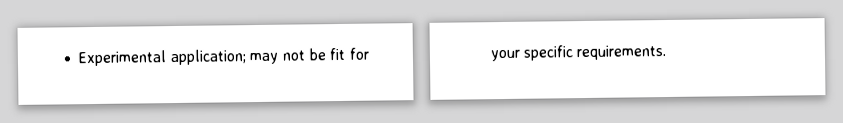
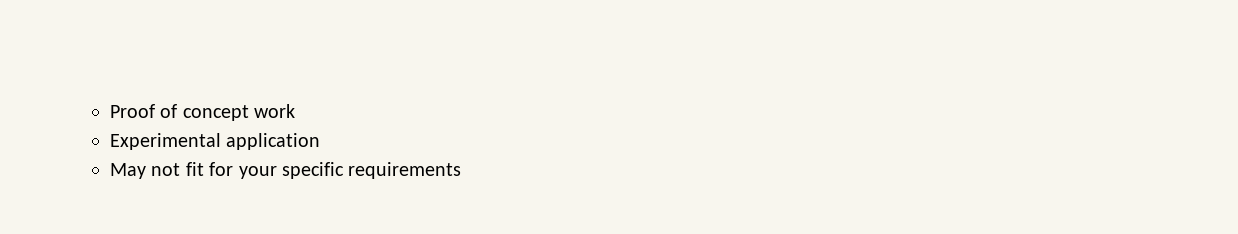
[78,48,326,67] Experimental application; may not be -> [110,104,296,121] [110,133,321,150] [110,163,181,179] Proof of concept work // Experimental application // May not
[576,45,667,61] requirements. -> [348,162,462,179] requirements

